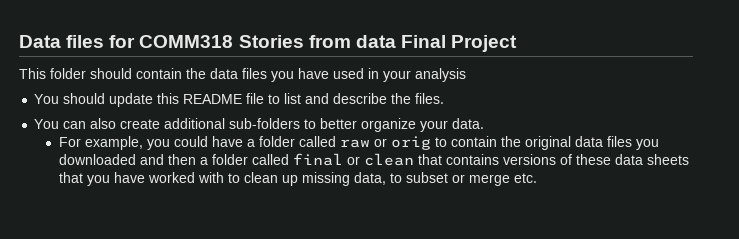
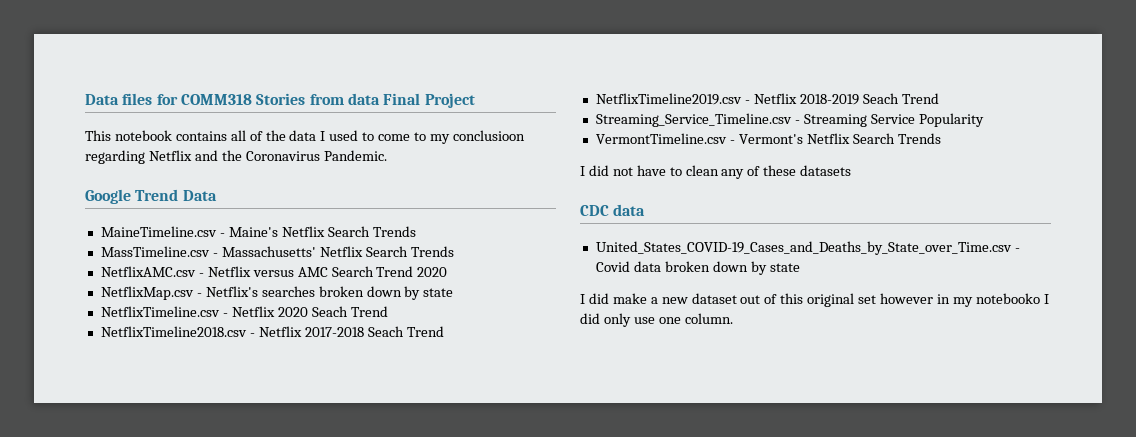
[50,68,466,82] [34,93,445,107] [34,118,485,132] [58,136,659,150] [58,153,689,166] [58,172,537,186] folder should contain the data files you have used in your analysis // You should update this README file to list and describe the files. // You can also create additional sub-folders to better organize your data. // For example, you could have a folder called raw or orig to contain the original data files you downloaded and then a folder called final or clean that contains versions of these data sheets that you have worked with to clean up missing data, to subset or merge etc. -> [114,130,525,144] [85,150,387,164] [85,189,217,204] [100,226,416,237] [100,246,454,257] [100,266,448,277] [100,286,454,300] [100,306,388,317] [100,326,444,337] [595,93,939,105] [595,113,984,127] [595,133,941,144] [580,165,852,179] [580,204,646,216] [595,241,1020,255] [595,261,800,275] [580,293,1049,307] [580,313,733,327] notebook contains all of the data I used to come to my conclusioon regarding Netflix and the Coronavirus Pandemic. // Google Trend Data // MaineTimeline.csv - Maine's Netflix Search Trends // MassTimeline.csv - Massachusetts' Netflix Search Trends // NetflixAMC.csv - Netflix versus AMC Search Trend 2020 // NetflixMap.csv - Netflix's searches broken down by state // NetflixTimeline.csv - Netflix 2020 Seach Trend // NetflixTimeline2018.csv - Netflix 2017-2018 Seach Trend // NetflixTimeline2019.csv - Netflix 2018-2019 Seach Trend // Streaming_Service_Timeline.csv - Streaming Service Popularity // VermontTimeline.csv - Vermont's Netflix Search Trends // I did not have to clean any of these datasets // CDC data // United_States_COVID-19_Cases_and_Deaths_by_State_over_Time.csv - Covid data broken down by state // I did make a new dataset out of this original set however in my notebooko I did only use one column.

